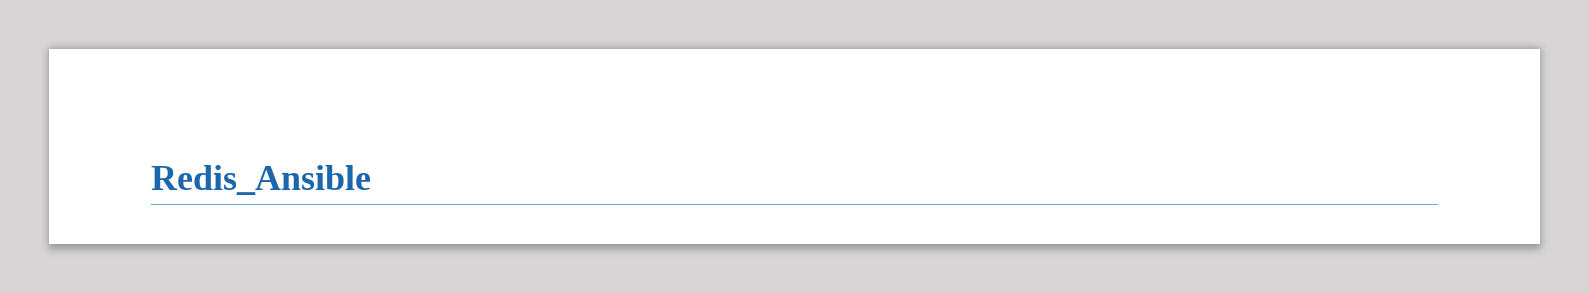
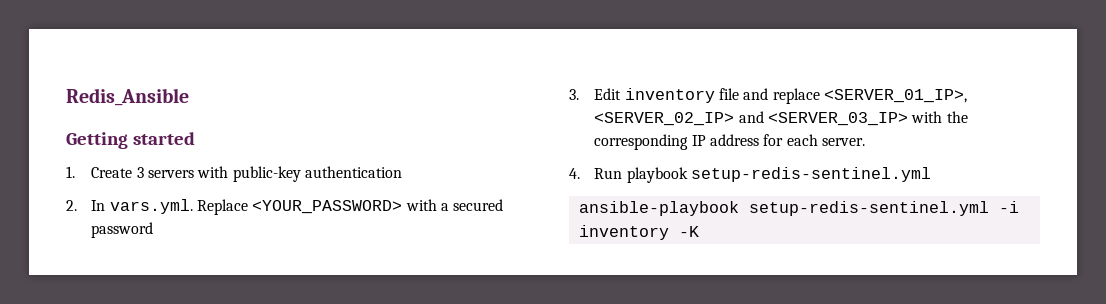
(371, 180) none -> [66,132,195,149] [66,166,402,182] [66,199,504,215] [91,222,154,238] [569,88,967,104] [594,111,968,126] [594,134,865,150] [569,167,931,183] [578,201,1019,216] [578,225,699,240] // Getting started // 1. Create 3 servers with public-key authentication // 2. In vars.yml. Replace <YOUR_PASSWORD> with a secured password // 3. Edit inventory file and replace <SERVER_01_IP>, <SERVER_02_IP> and <SERVER_03_IP> with the corresponding IP address for each server. // 4. Run playbook setup-redis-sentinel.yml // ansible-playbook setup-redis-sentinel.yml -i inventory -K

